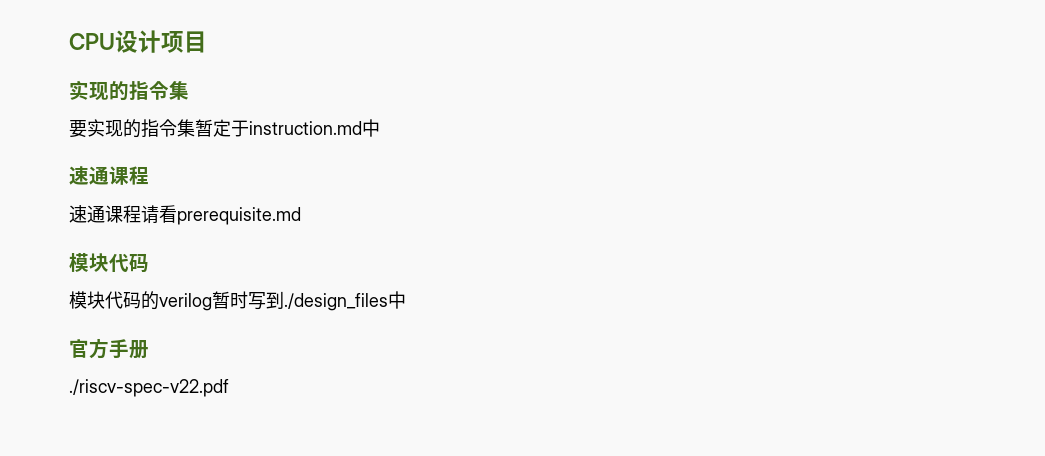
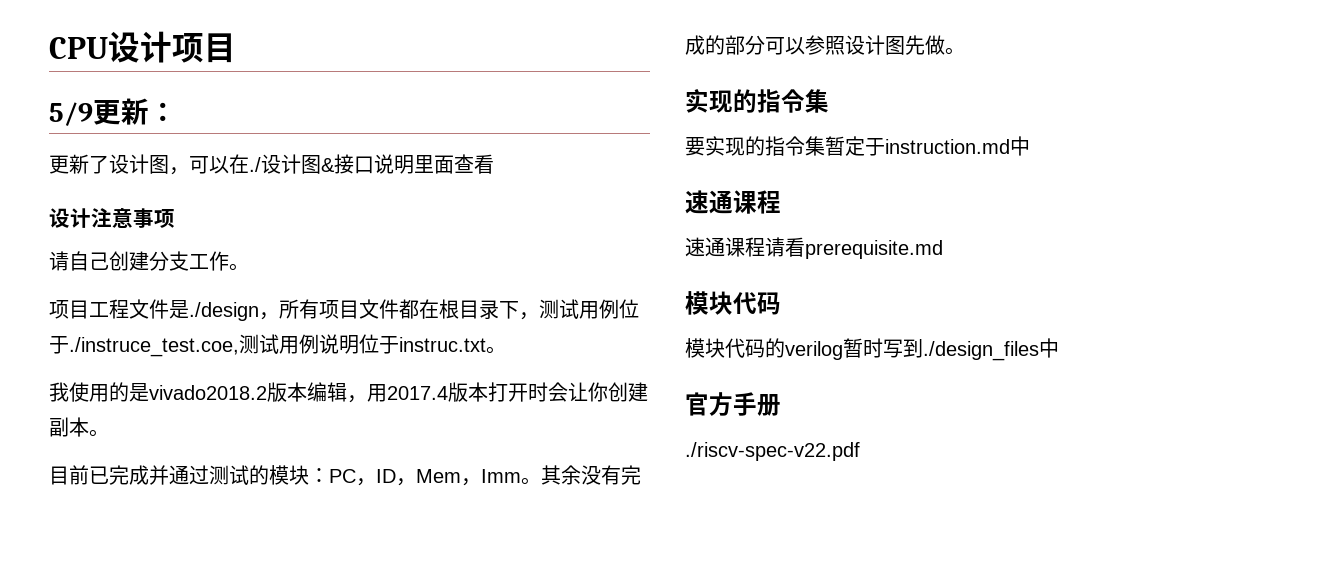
(207, 42) none -> [49,98,177,126] [49,154,494,175] [49,208,175,228] [49,251,249,271] [49,299,639,321] [49,334,506,357] [49,382,648,403] [49,417,109,437] [49,465,641,486] [685,35,965,55] // 5/9更新： // 更新了设计图，可以在./设计图&接口说明里面查看 // 设计注意事项 // 请自己创建分支工作。 // 项目工程文件是./design，所有项目文件都在根目录下，测试用例位于./instruce_test.coe,测试用例说明位于instruc.txt。 // 我使用的是vivado2018.2版本编辑，用2017.4版本打开时会让你创建副本。 // 目前已完成并通过测试的模块：PC，ID，Mem，Imm。其余没有完成的部分可以参照设计图先做。

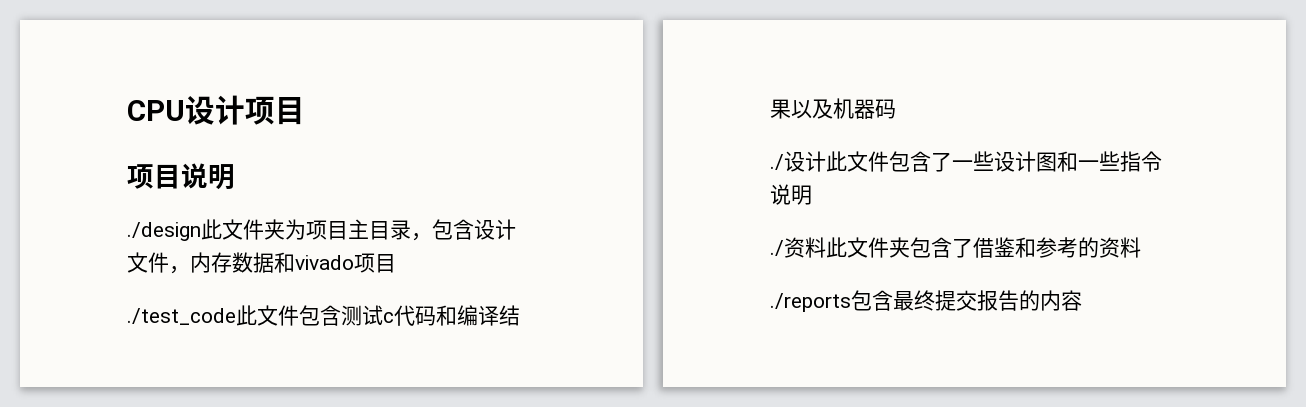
[49,98,177,126] [49,154,494,175] [49,208,175,228] [49,251,249,271] [49,299,639,321] [49,334,506,357] [49,382,648,403] [49,417,109,437] [49,465,641,486] [685,35,965,55] [685,89,829,113] [685,136,1030,156] [685,190,781,214] [685,237,943,259] [685,291,781,315] [685,338,1059,361] [685,392,781,416] [685,442,860,461] 5/9更新： // 更新了设计图，可以在./设计图&接口说明里面查看 // 设计注意事项 // 请自己创建分支工作。 // 项目工程文件是./design，所有项目文件都在根目录下，测试用例位于./instruce_test.coe,测试用例说明位于instruc.txt。 // 我使用的是vivado2018.2版本编辑，用2017.4版本打开时会让你创建副本。 // 目前已完成并通过测试的模块：PC，ID，Mem，Imm。其余没有完成的部分可以参照设计图先做。 // 实现的指令集 // 要实现的指令集暂定于instruction.md中 // 速通课程 // 速通课程请看prerequisite.md // 模块代码 // 模块代码的verilog暂时写到./design_files中 // 官方手册 // ./riscv-spec-v22.pdf -> [127,163,235,190] [127,219,516,241] [127,252,396,274] [127,305,520,326] [770,98,896,119] [770,151,1162,172] [770,184,812,205] [770,237,1141,258] [770,290,1082,312] 项目说明 // ./design此文件夹为项目主目录，包含设计文件，内存数据和vivado项目 // ./test_code此文件包含测试c代码和编译结果以及机器码 // ./设计此文件包含了一些设计图和一些指令说明 // ./资料此文件夹包含了借鉴和参考的资料 // ./reports包含最终提交报告的内容

